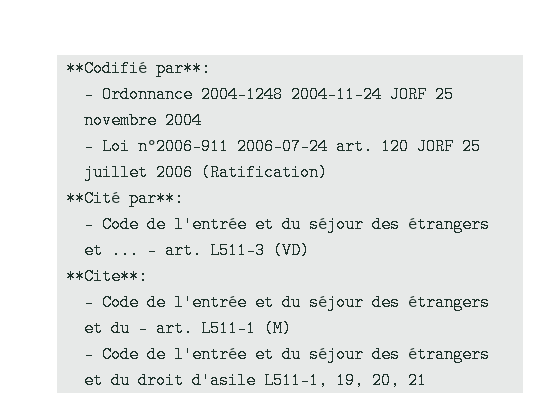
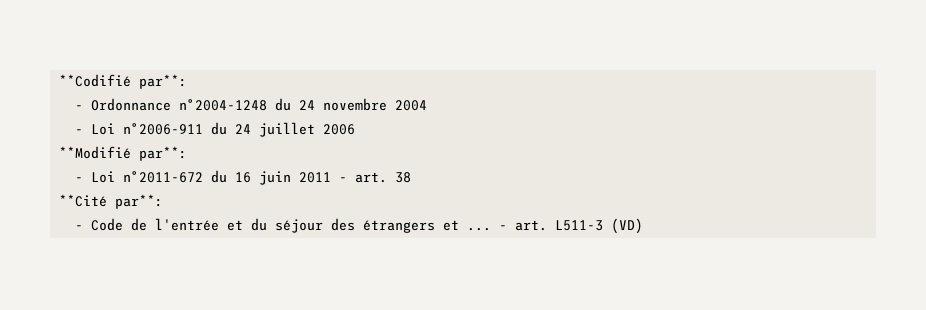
[200,86,454,103] 2004-1248 2004-11-24 JORF 25 -> [178,98,315,111] n°2004-1248 du 24
[236,138,481,155] [83,164,328,181] 2006-07-24 art. 120 JORF 25 juillet 2006 (Ratification) -> [210,122,355,137] [58,146,187,161] [74,170,411,185] du 24 juillet 2006 // **Modifié par**: // - Loi n°2011-672 du 16 juin 2011 - art. 38
[65,268,148,285] [83,294,490,311] [83,320,292,337] [83,346,490,363] [83,372,427,389] // **Cite**: // - Code de l'entrée et du séjour des étrangers et du - art. L511-1 (M) // - Code de l'entrée et du séjour des étrangers et du droit d'asile L511-1, 19, 20, 21 -> (643, 226) none

